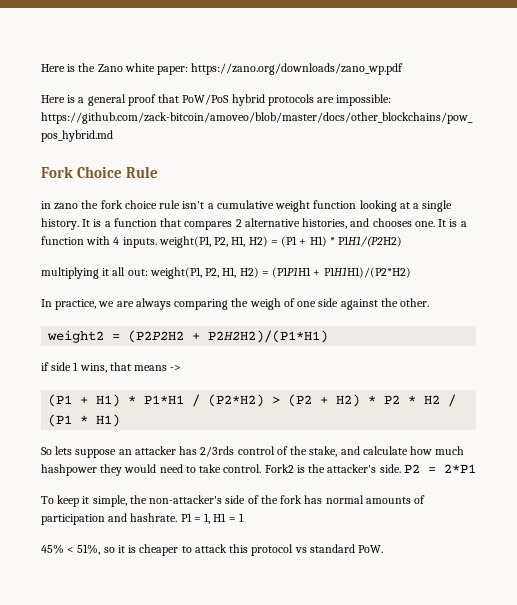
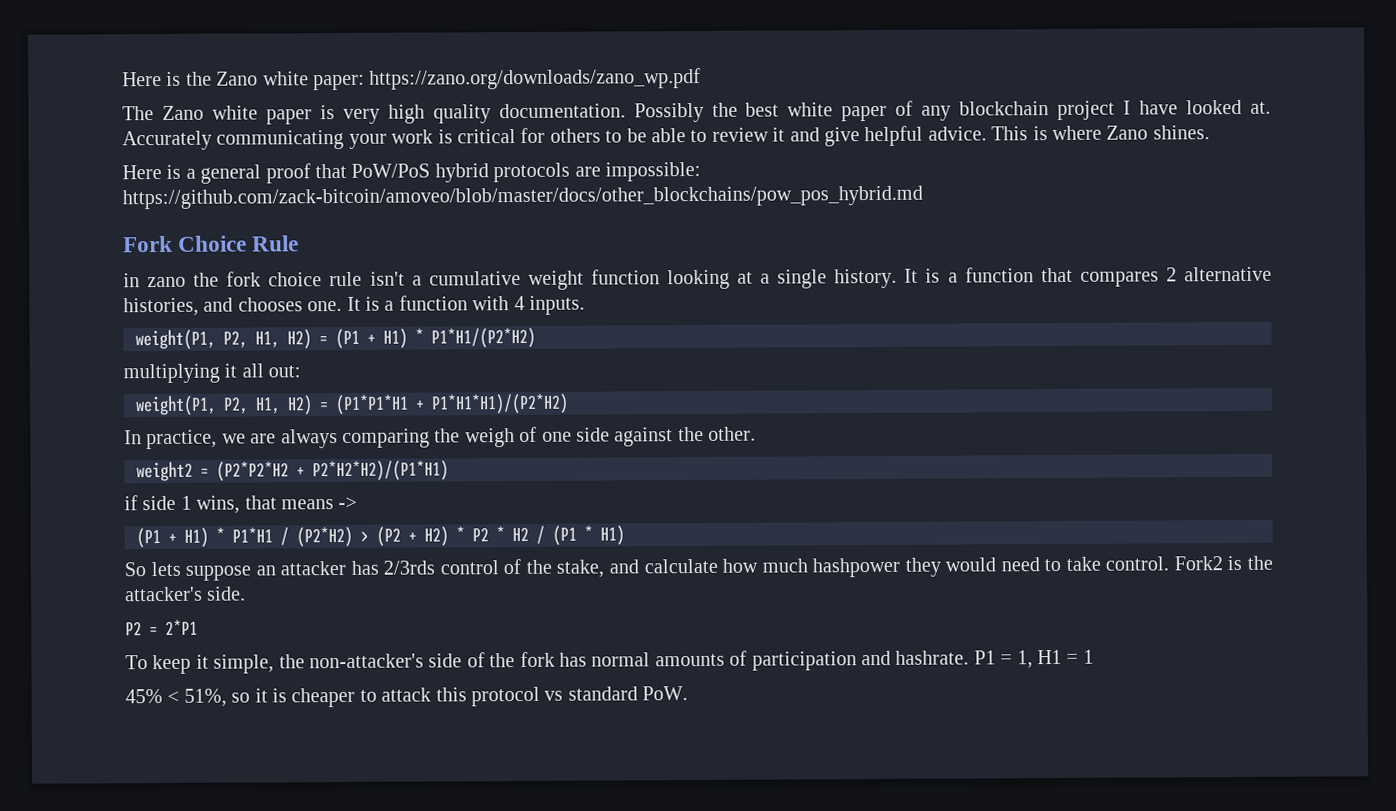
(404, 69) none -> [122,99,1272,125] [122,125,1210,151] // The Zano white paper is very high quality documentation. Possibly the best white paper of any blockchain project I have looked at. Accurately communicating your work is critical for others to be able to review it and give helpful advice. This is where Zano shines.
(157, 242) none -> (585, 305) //
[338,236,403,247] P1H1/(P2H2) -> [431,327,536,349] P1*H1/(P2*H2)
[149,267,411,279] weight(P1, P2, H1, H2) = (P1P1H1 + P1H1H1)/(P2*H2) -> [135,393,569,417] // weight(P1, P2, H1, H2) = (P1*P1*H1 + P1*H1*H1)/(P2*H2)
[128,330,329,343] (P2P2H2 + P2H2H2)/(P1*H1) -> [216,460,449,482] (P2*P2*H2 + P2*H2*H2)/(P1*H1)
(401, 468) none -> (247, 593) //

